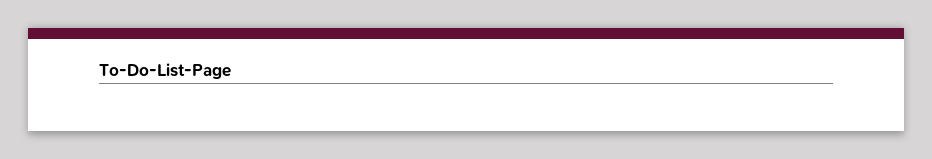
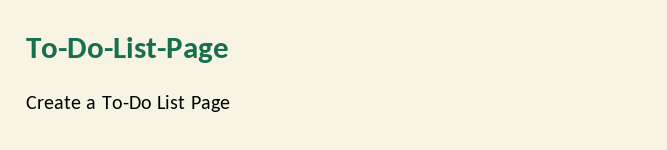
(231, 71) none -> [26,95,230,112] // Create a To-Do List Page

